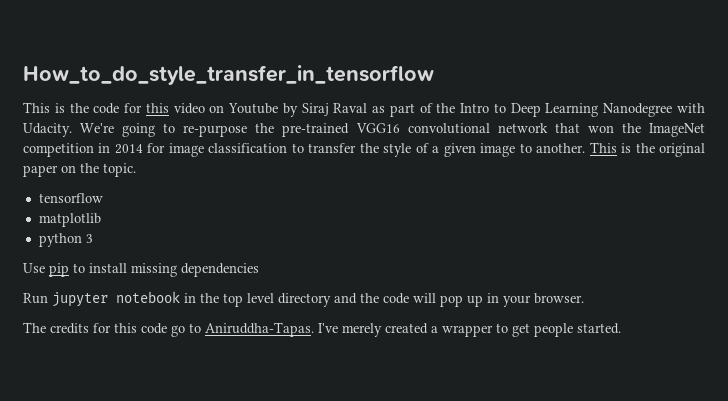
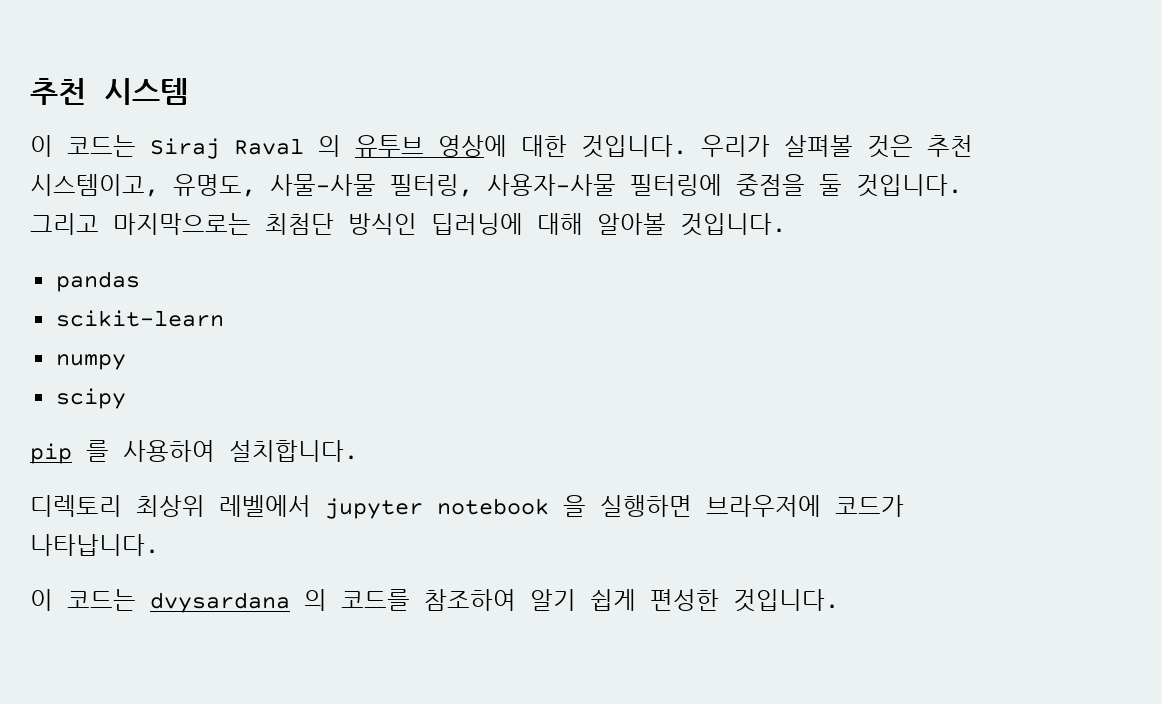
[23,65,434,85] [23,102,706,117] [23,123,706,137] [23,142,706,157] [23,163,136,177] [38,193,103,203] [38,213,101,227] [38,233,93,247] [23,263,259,277] [23,291,584,307] [23,322,621,337] How_to_do_style_transfer_in_tensorflow // This is the code for this video on Youtube by Siraj Raval as part of the Intro to Deep Learning Nanodegree with Udacity. We're going to re-purpose the pre-trained VGG16 convolutional network that won the ImageNet competition in 2014 for image classification to transfer the style of a given image to another. This is the original paper on the topic. // tensorflow // matplotlib // python 3 // Use pip to install missing dependencies // Run jupyter notebook in the top level directory and the code will pop up in your browser. // The credits for this code go to Aniruddha-Tapas. I've merely created a wrapper to get people started. -> [30,78,188,105] [30,135,973,159] [30,174,962,197] [30,213,786,236] [55,271,140,292] [55,310,224,327] [55,354,126,370] [55,388,126,409] [30,440,358,464] [30,495,904,519] [30,534,159,556] [30,589,839,613] 추천 시스템 // 이 코드는 Siraj Raval 의 유투브 영상에 대한 것입니다. 우리가 살펴볼 것은 추천 시스템이고, 유명도, 사물-사물 필터링, 사용자-사물 필터링에 중점을 둘 것입니다. 그리고 마지막으로는 최첨단 방식인 딥러닝에 대해 알아볼 것입니다. // pandas // scikit-learn // numpy // scipy // pip 를 사용하여 설치합니다. // 디렉토리 최상위 레벨에서 jupyter notebook 을 실행하면 브라우저에 코드가 나타납니다. // 이 코드는 dvysardana 의 코드를 참조하여 알기 쉽게 편성한 것입니다.

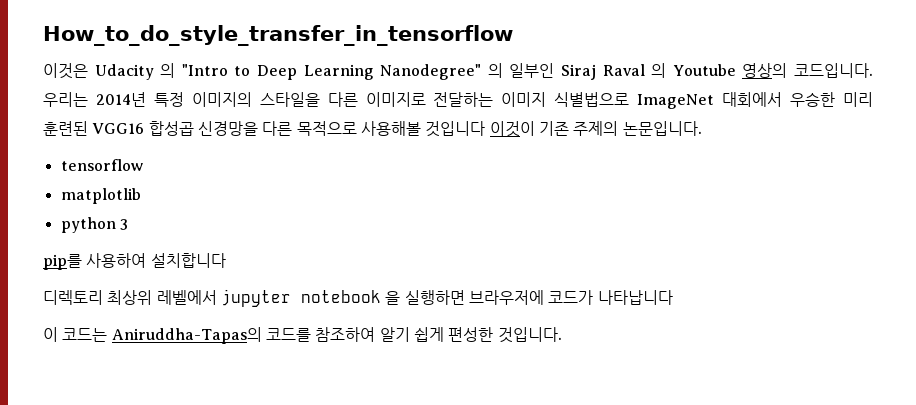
[30,78,188,105] [30,135,973,159] [30,174,962,197] [30,213,786,236] [55,271,140,292] [55,310,224,327] [55,354,126,370] [55,388,126,409] [30,440,358,464] 추천 시스템 // 이 코드는 Siraj Raval 의 유투브 영상에 대한 것입니다. 우리가 살펴볼 것은 추천 시스템이고, 유명도, 사물-사물 필터링, 사용자-사물 필터링에 중점을 둘 것입니다. 그리고 마지막으로는 최첨단 방식인 딥러닝에 대해 알아볼 것입니다. // pandas // scikit-learn // numpy // scipy // pip 를 사용하여 설치합니다. -> [43,25,513,46] [43,63,874,80] [43,92,873,109] [43,121,702,137] [60,159,143,171] [60,188,141,204] [60,217,128,233] [43,253,226,270] How_to_do_style_transfer_in_tensorflow // 이것은 Udacity 의 "Intro to Deep Learning Nanodegree" 의 일부인 Siraj Raval 의 Youtube 영상의 코드입니다. 우리는 2014년 특정 이미지의 스타일을 다른 이미지로 전달하는 이미지 식별법으로 ImageNet 대회에서 우승한 미리 훈련된 VGG16 합성곱 신경망을 다른 목적으로 사용해볼 것입니다 이것이 기존 주제의 논문입니다. // tensorflow // matplotlib // python 3 // pip를 사용하여 설치합니다
[30,534,159,556] [30,589,327,613] 나타납니다. // 이 코드는 dvysardana 의 -> [597,290,673,305] [43,327,262,344] 나타납니다 // 이 코드는 Aniruddha-Tapas의

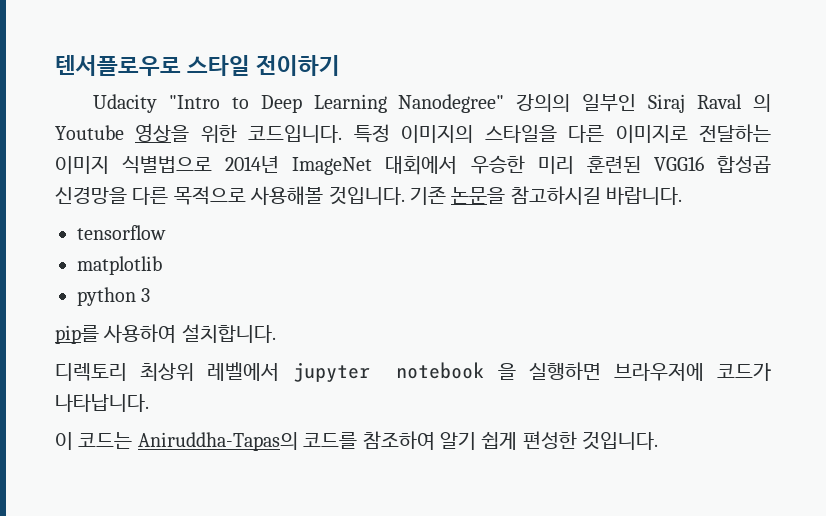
[43,25,513,46] [43,63,176,80] How_to_do_style_transfer_in_tensorflow // 이것은 Udacity 의 -> [55,55,341,76] [92,94,157,113] 텐서플로우로 스타일 전이하기 // Udacity
[487,63,503,78] 의 -> [516,94,571,112] 강의의
[742,63,874,78] [43,92,146,107] 영상의 코드입니다. 우리는 2014년 -> [135,123,343,143] 영상을 위한 코드입니다.
(630, 99) none -> [225,156,280,173] 2014년
[425,121,702,137] 것입니다 이것이 기존 주제의 논문입니다. -> [328,186,683,205] 것입니다. 기존 논문을 참고하시길 바랍니다.
[150,253,226,268] 설치합니다 -> [181,324,276,343] 설치합니다.
[597,290,673,305] 나타납니다 -> [55,394,149,412] 나타납니다.

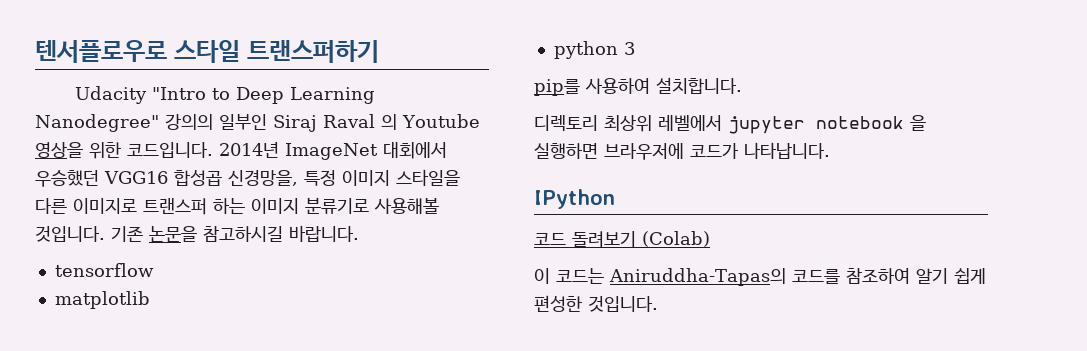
[256,55,341,76] 전이하기 -> [247,40,379,63] 트랜스퍼하기
[353,124,772,143] [55,155,771,175] [55,186,246,205] 특정 이미지의 스타일을 다른 이미지로 전달하는 이미지 식별법으로 2014년 ImageNet 대회에서 우승한 미리 훈련된 VGG16 합성곱 신경망을 다른 목적으로 -> [219,142,447,160] [35,169,460,187] [35,197,369,215] 2014년 ImageNet 대회에서 우승했던 VGG16 합성곱 신경망을, 특정 이미지 스타일을 다른 이미지로 트랜스퍼 하는 이미지 분류기로
(149, 403) none -> [534,189,615,209] [534,231,710,248] // IPython // 코드 돌려보기 (Colab)

